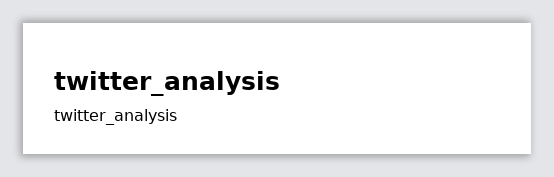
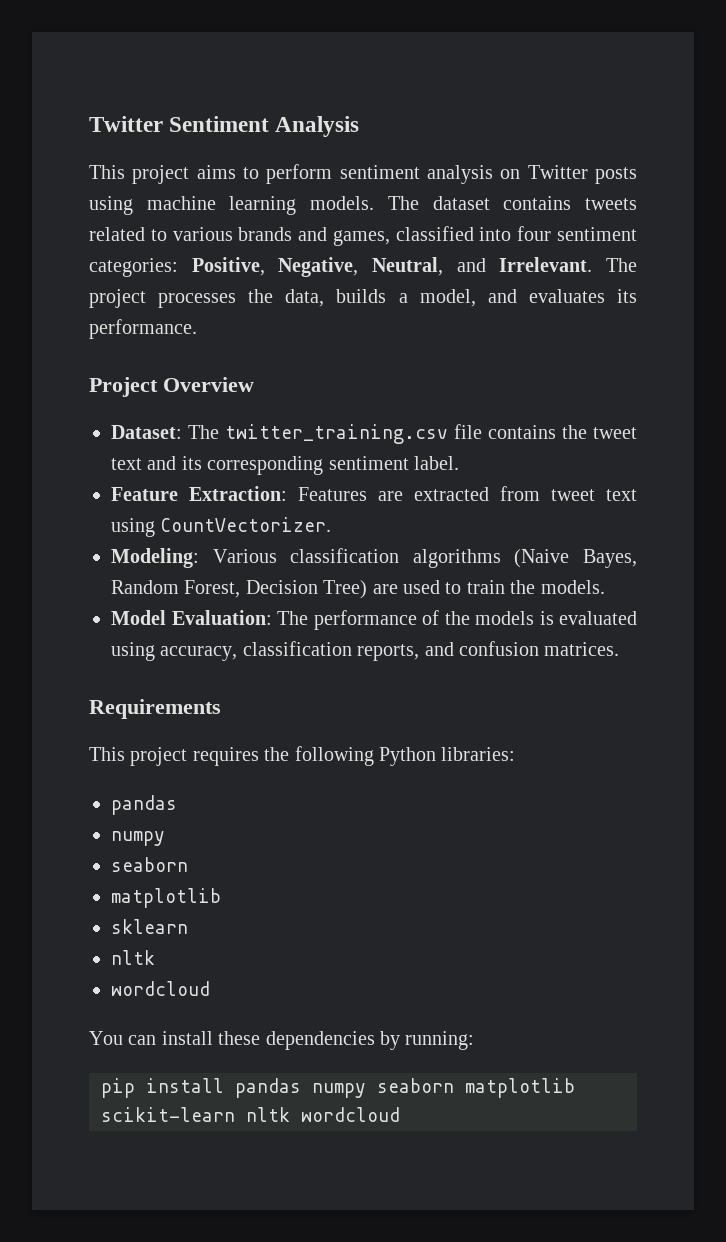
[54,71,280,96] [54,109,177,125] twitter_analysis // twitter_analysis -> [89,116,360,137] [89,164,637,184] [89,196,637,215] [89,226,637,246] [89,257,637,277] [89,289,637,308] [89,319,197,339] [89,377,254,397] [111,424,637,444] [111,456,459,475] [111,486,637,501] [111,517,332,537] [111,548,637,568] [111,580,605,599] [111,610,637,630] [111,641,620,661] [89,699,221,719] [89,746,516,766] [111,795,177,815] [111,831,165,846] [111,857,188,872] [111,888,221,908] [111,919,188,934] [111,950,155,965] [111,981,210,996] [89,1031,475,1050] [101,1078,575,1098] [101,1107,400,1122] Twitter Sentiment Analysis // This project aims to perform sentiment analysis on Twitter posts using machine learning models. The dataset contains tweets related to various brands and games, classified into four sentiment categories: Positive, Negative, Neutral, and Irrelevant. The project processes the data, builds a model, and evaluates its performance. // Project Overview // Dataset: The twitter_training.csv file contains the tweet text and its corresponding sentiment label. // Feature Extraction: Features are extracted from tweet text using CountVectorizer. // Modeling: Various classification algorithms (Naive Bayes, Random Forest, Decision Tree) are used to train the models. // Model Evaluation: The performance of the models is evaluated using accuracy, classification reports, and confusion matrices. // Requirements // This project requires the following Python libraries: // pandas // numpy // seaborn // matplotlib // sklearn // nltk // wordcloud // You can install these dependencies by running: // pip install pandas numpy seaborn matplotlib scikit-learn nltk wordcloud

